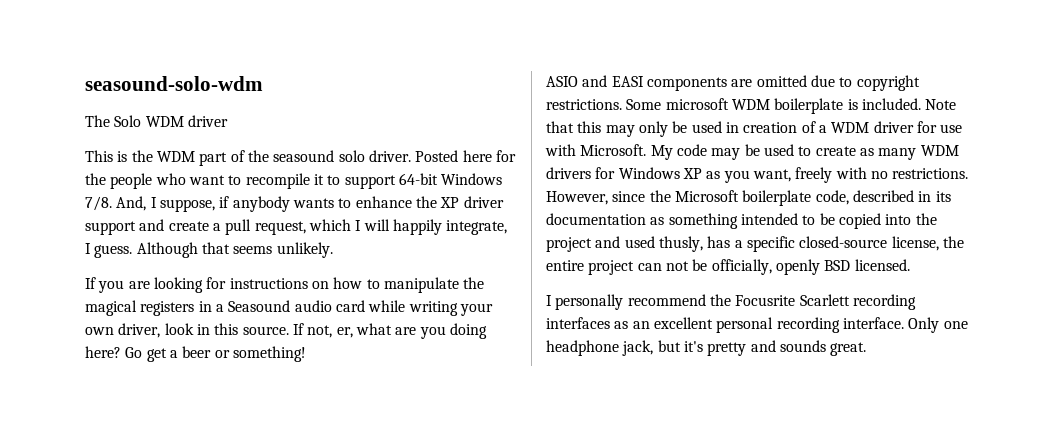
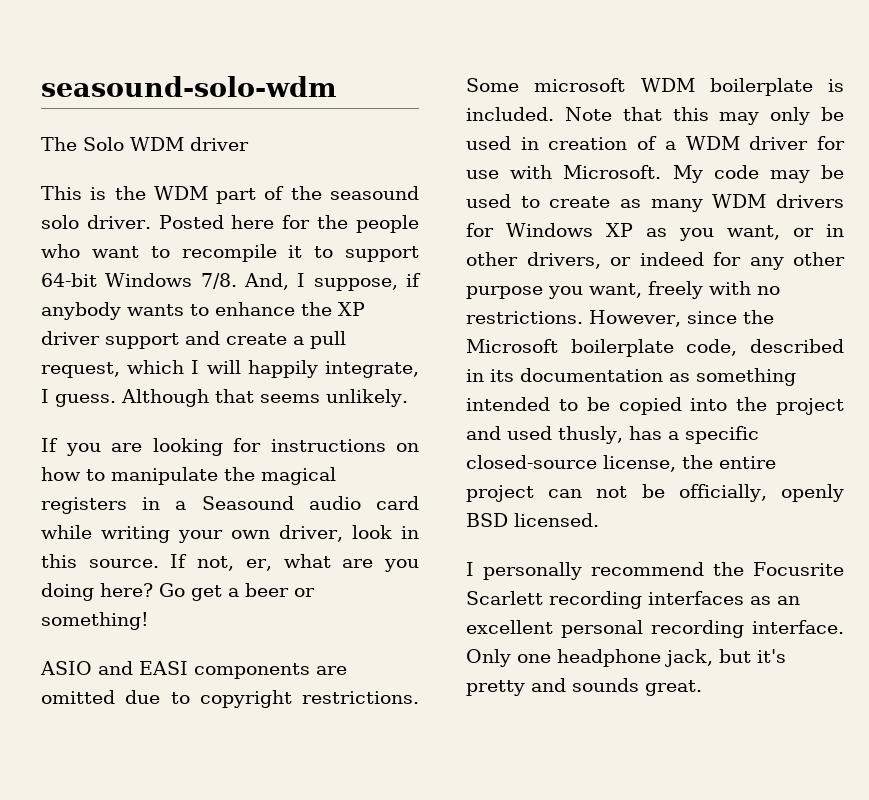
(791, 175) none -> [793,224,844,237] [466,252,845,270] [466,283,642,299] or in other drivers, or indeed for any other purpose you want,

